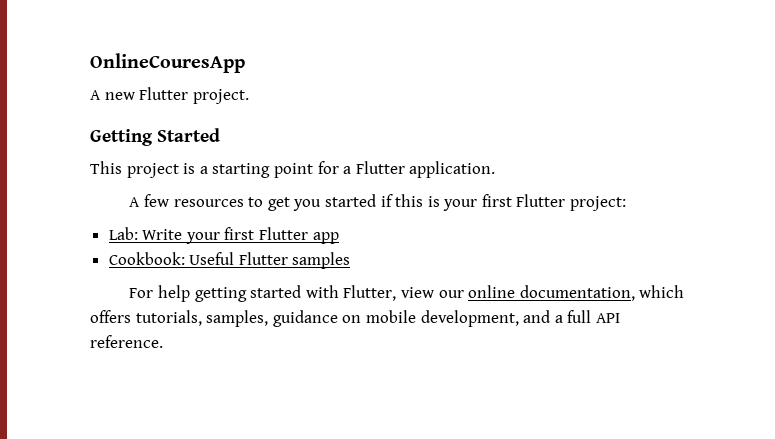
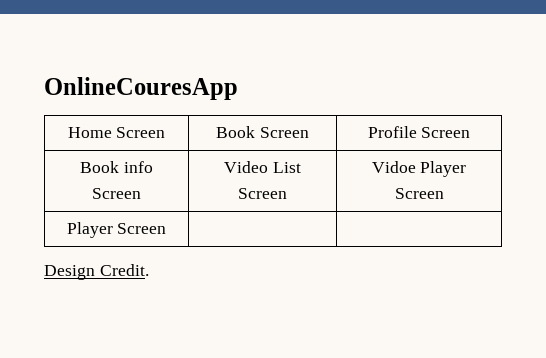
[90,87,249,104] [90,128,220,146] [90,161,496,178] [129,194,627,211] [108,227,339,244] [108,252,351,269] [129,285,685,302] [90,310,620,327] [90,335,163,348] // A new Flutter project. // Getting Started // This project is a starting point for a Flutter application. // A few resources to get you started if this is your first Flutter project: // Lab: Write your first Flutter app // Cookbook: Useful Flutter samples // For help getting started with Flutter, view our online documentation, which offers tutorials, samples, guidance on mobile development, and a full API reference. -> [67,127,166,138] [216,126,309,138] [367,126,471,138] [80,161,153,173] [92,188,141,199] [224,161,301,173] [238,188,287,199] [371,161,467,177] [394,188,444,199] [66,222,167,238] [44,264,149,280] // Home Screen | Book Screen | Profile Screen // Book info Screen | Video List Screen | Vidoe Player Screen // Player Screen | | // Design Credit.

